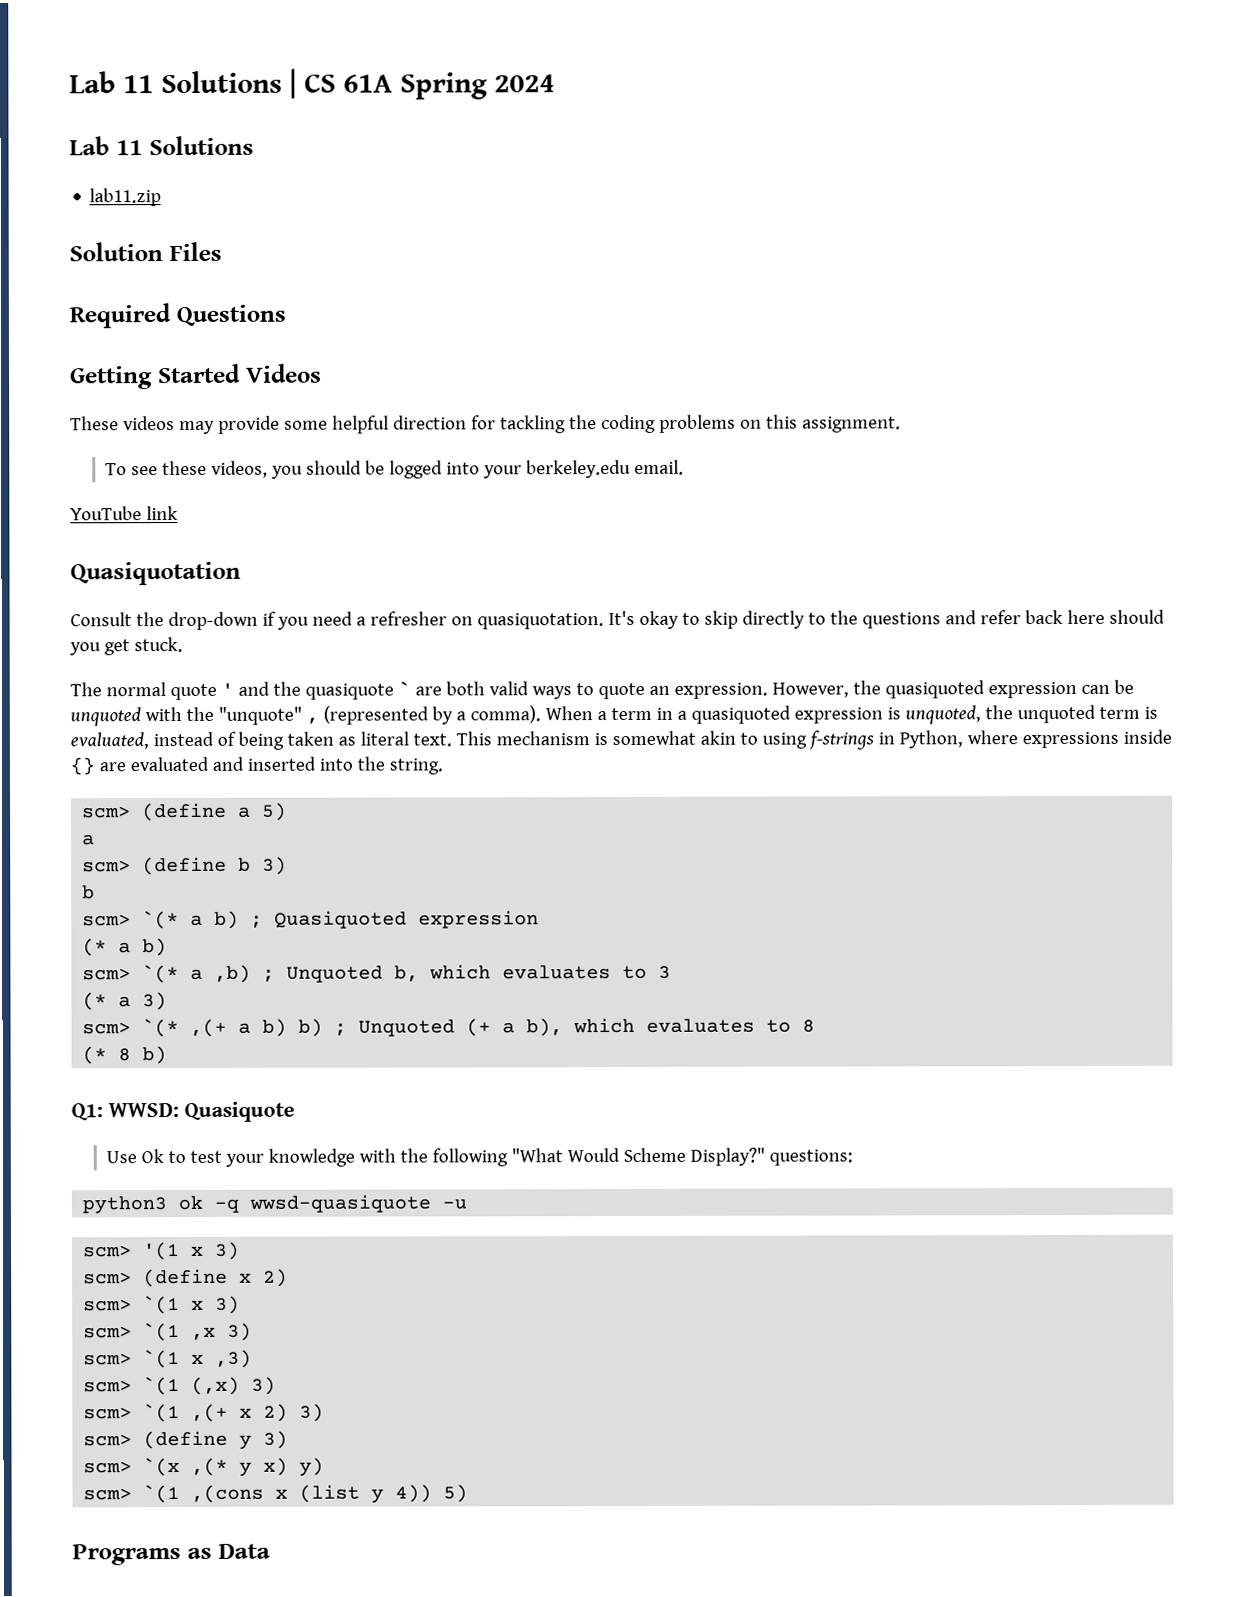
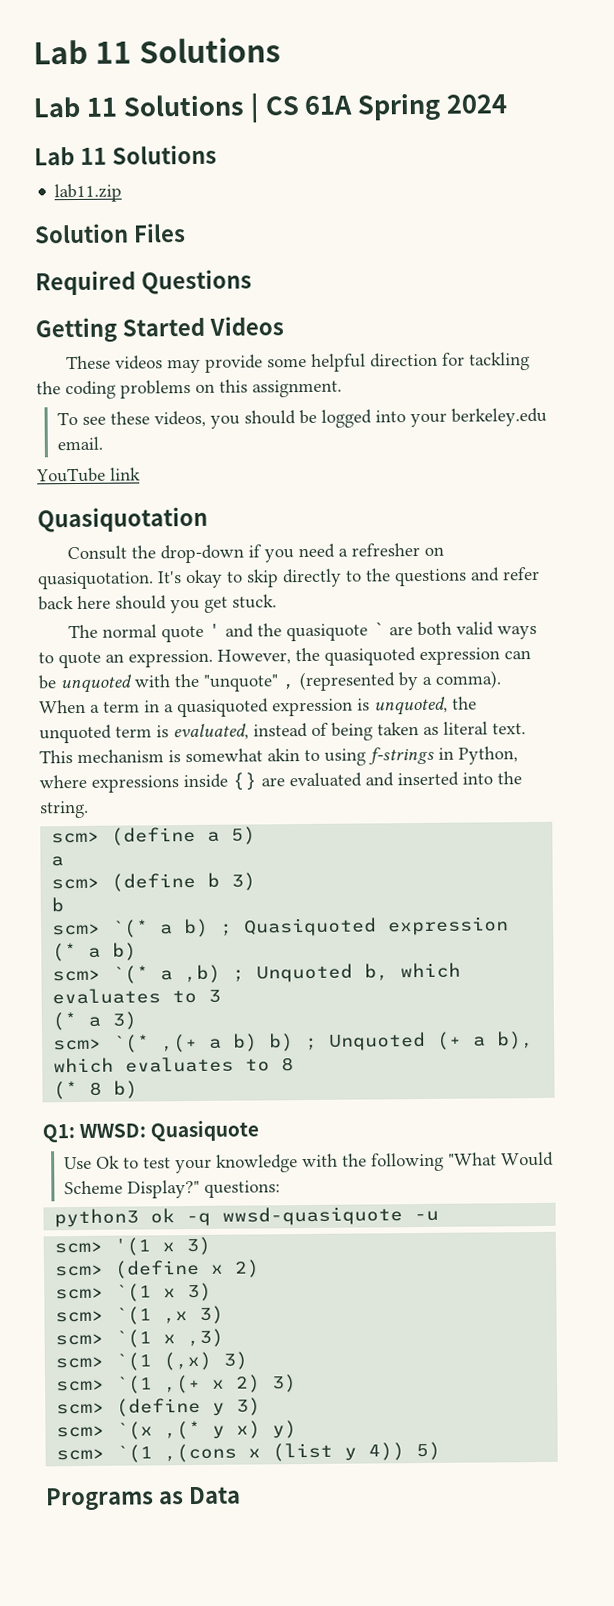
[69,70,282,94] Lab 11 Solutions -> [33,37,282,65] [33,94,244,118] Lab 11 Solutions // Lab 11 Solutions

